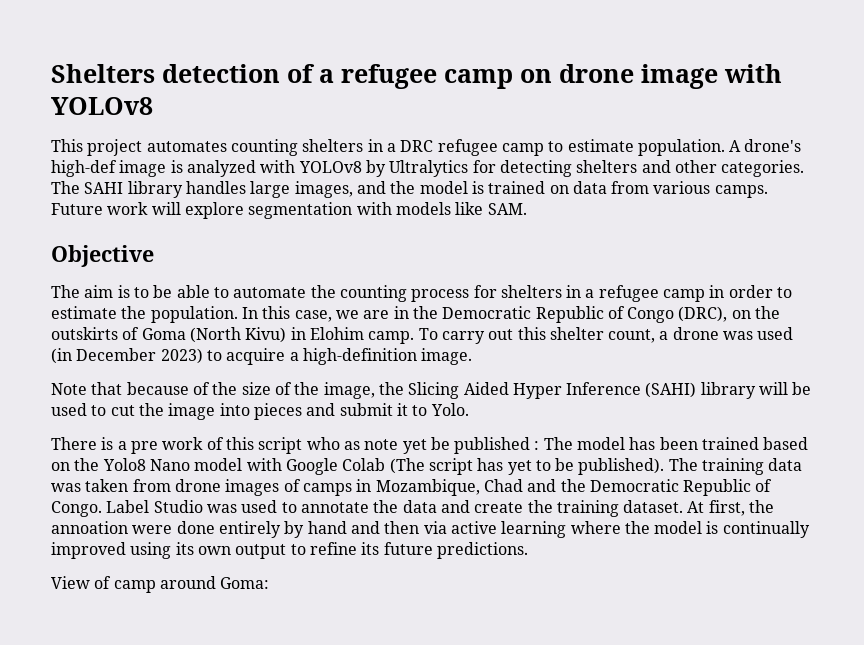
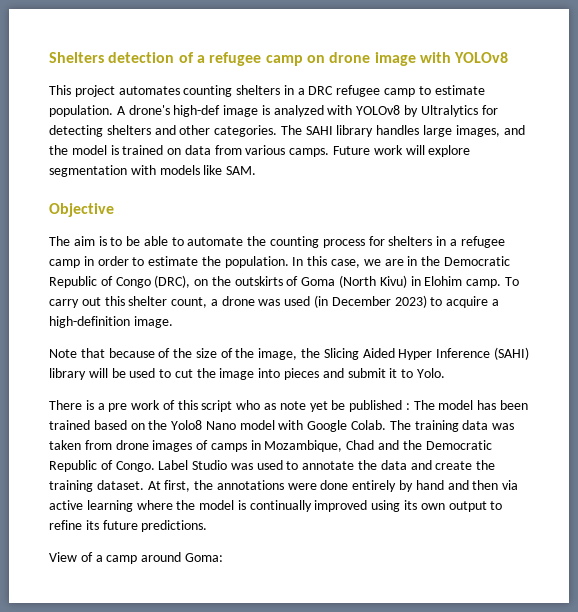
[342,458,665,475] Colab (The script has yet to be published). -> [351,420,387,430] Colab.
[51,521,128,534] annoation -> [216,480,284,490] annotations
(112, 582) none -> [95,555,103,562] a

